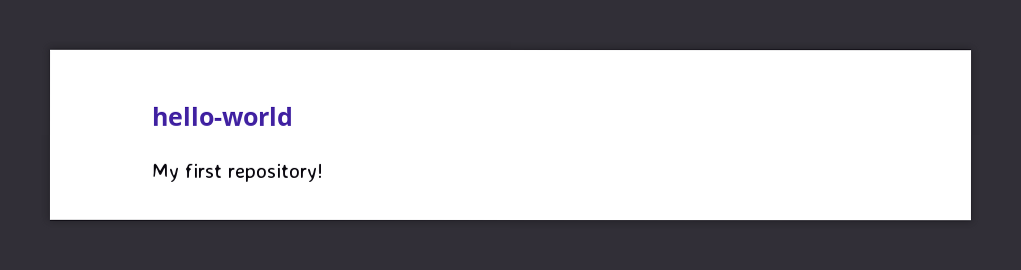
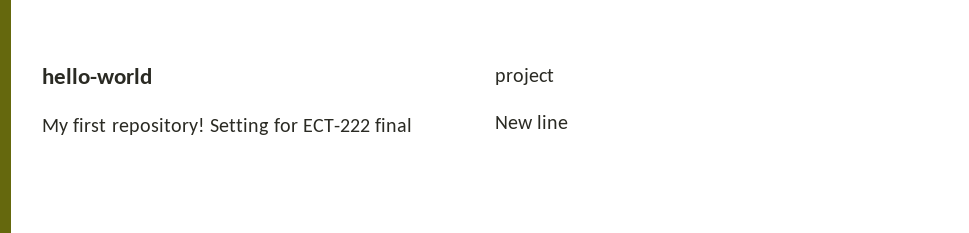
(323, 172) none -> [210,118,413,135] [495,68,554,85] [495,115,569,129] Setting for ECT-222 final project // New line

